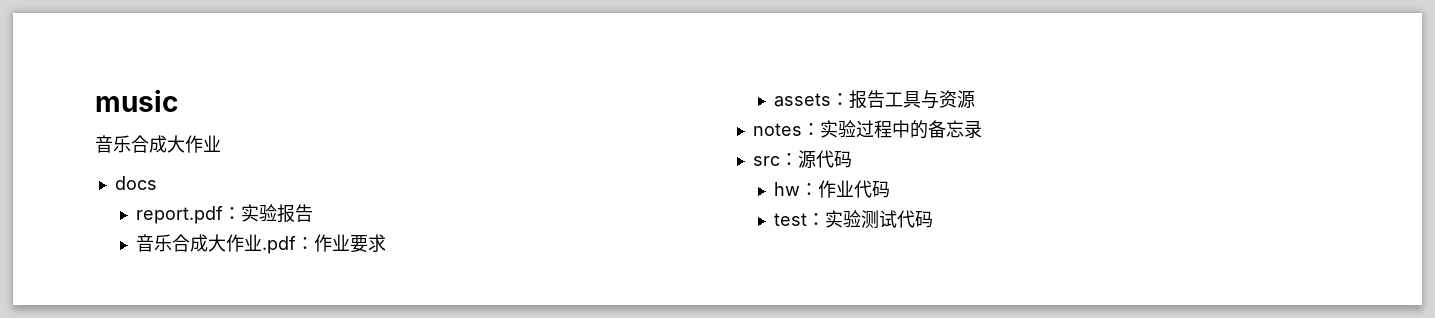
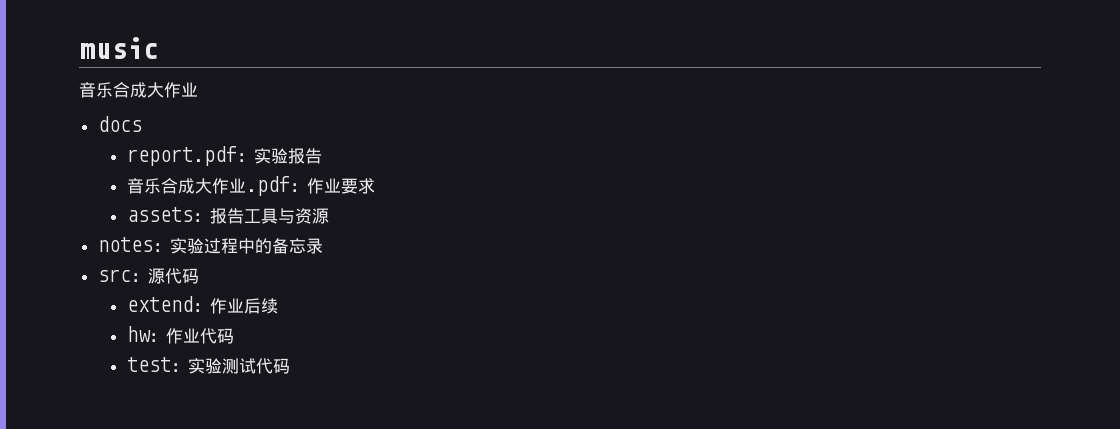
(852, 159) none -> [126,296,278,314] // extend：作业后续

